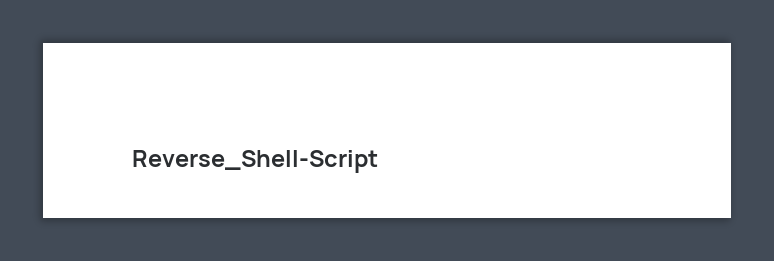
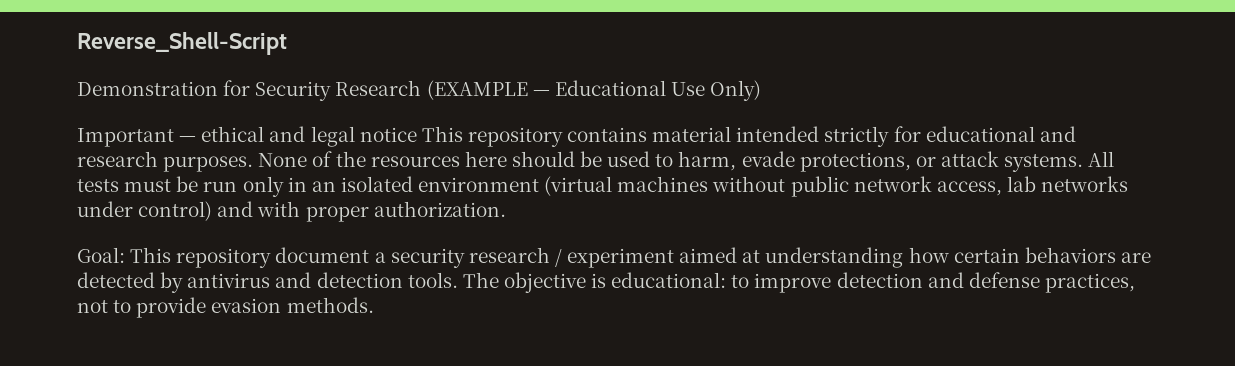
(378, 161) none -> [77,80,762,101] [77,126,1076,147] [77,151,1115,172] [77,176,1129,197] [77,201,506,222] [77,247,1151,268] [77,272,1135,293] [77,297,374,318] // Demonstration for Security Research (EXAMPLE — Educational Use Only) // Important — ethical and legal notice This repository contains material intended strictly for educational and research purposes. None of the resources here should be used to harm, evade protections, or attack systems. All tests must be run only in an isolated environment (virtual machines without public network access, lab networks under control) and with proper authorization. // Goal: This repository document a security research / experiment aimed at understanding how certain behaviors are detected by antivirus and detection tools. The objective is educational: to improve detection and defense practices, not to provide evasion methods.

